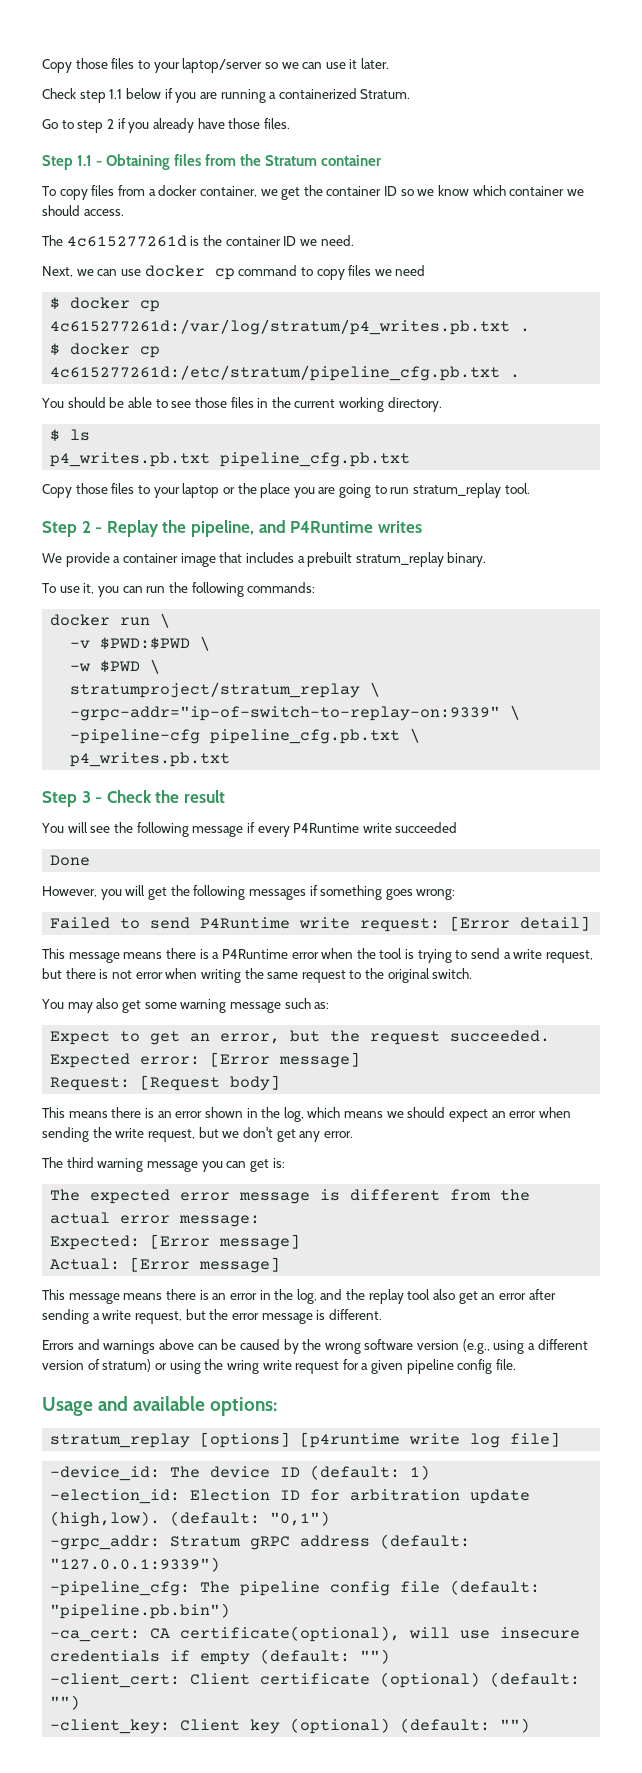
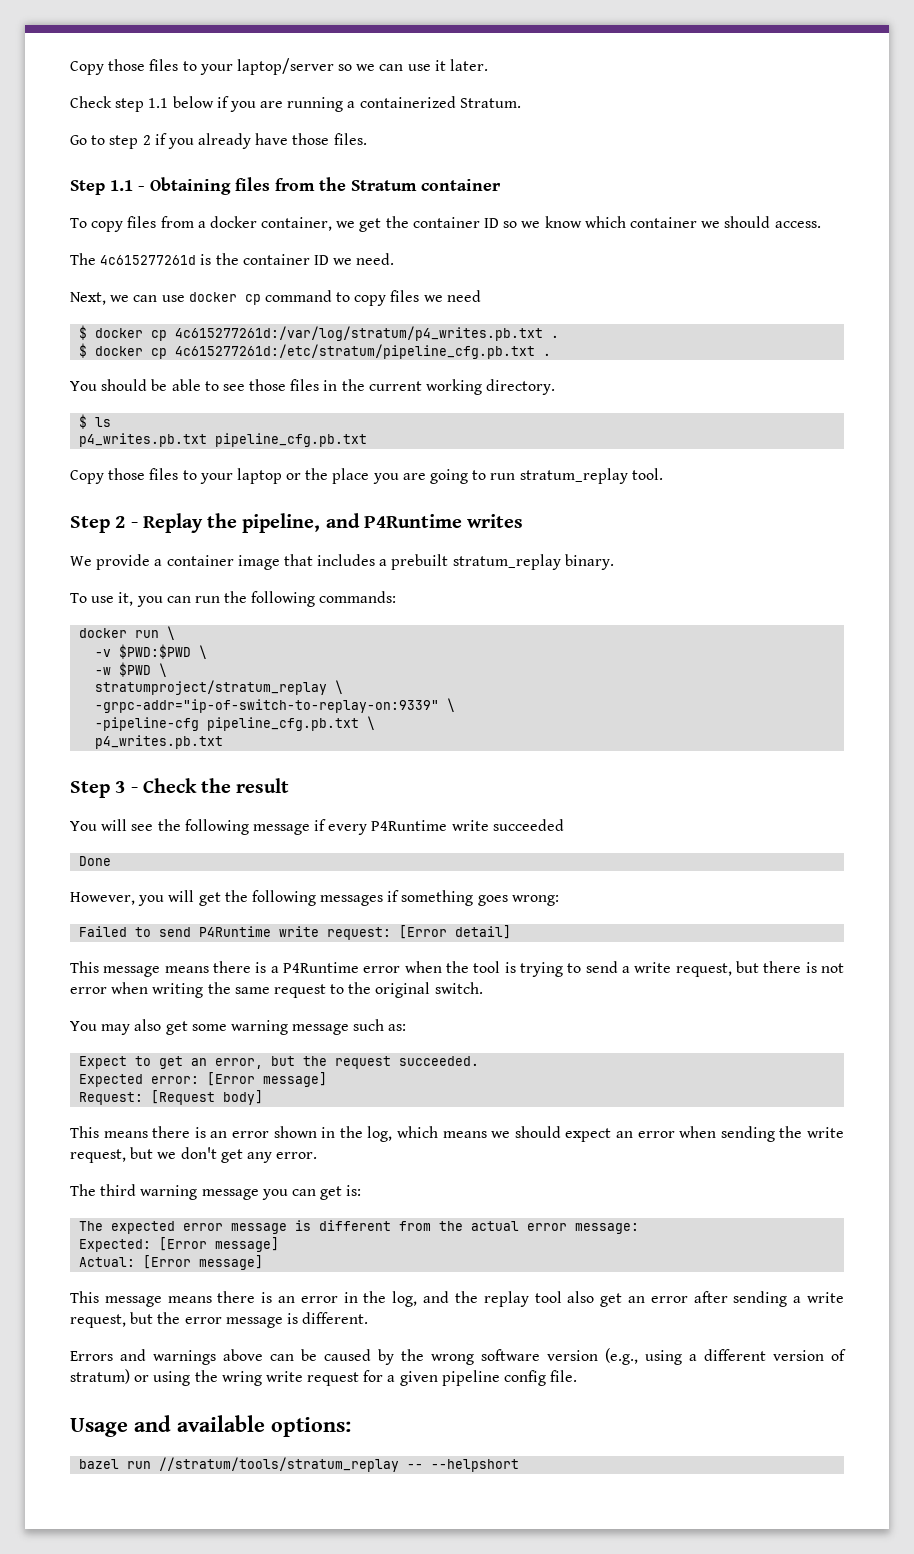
[50,1432,561,1448] [50,1465,431,1481] [50,1489,531,1504] [50,1511,331,1527] [50,1534,471,1550] [50,1557,221,1572] [50,1580,541,1596] [50,1603,231,1619] [50,1626,581,1642] [50,1649,391,1665] [50,1672,581,1688] [50,1695,81,1710] [50,1718,531,1734] stratum_replay [options] [p4runtime write log file] // -device_id: The device ID (default: 1) // -election_id: Election ID for arbitration update (high,low). (default: "0,1") // -grpc_addr: Stratum gRPC address (default: "127.0.0.1:9339") // -pipeline_cfg: The pipeline config file (default: "pipeline.pb.bin") // -ca_cert: CA certificate(optional), will use insecure credentials if empty (default: "") // -client_cert: Client certificate (optional) (default: "") // -client_key: Client key (optional) (default: "") -> [79,1457,520,1472] bazel run //stratum/tools/stratum_replay -- --helpshort

